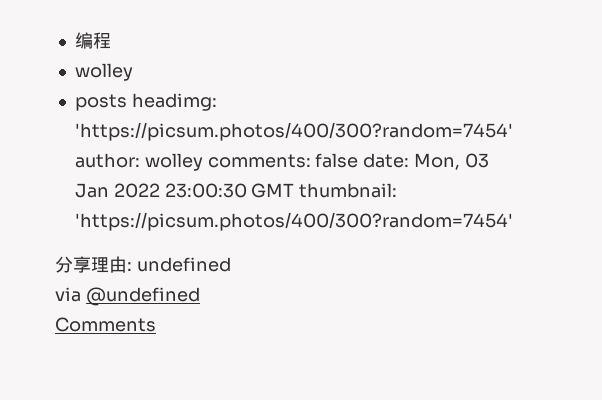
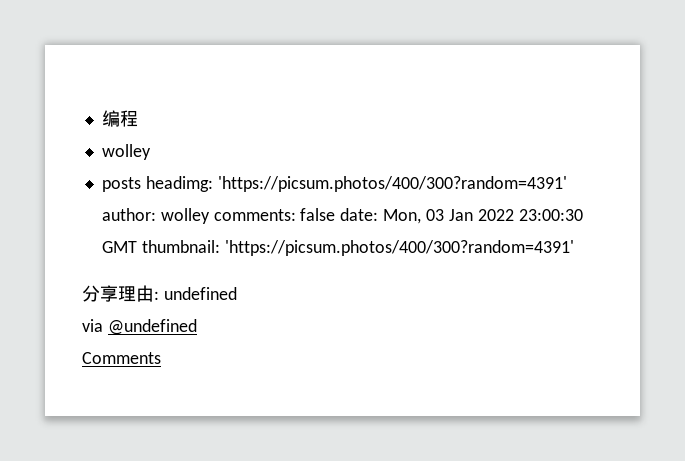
[74,122,513,141] 'https://picsum.photos/400/300?random=7454' -> [217,176,567,192] 'https://picsum.photos/400/300?random=4391'
[74,212,513,231] 'https://picsum.photos/400/300?random=7454' -> [224,240,574,256] 'https://picsum.photos/400/300?random=4391'

